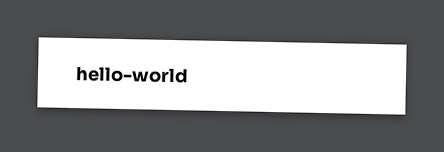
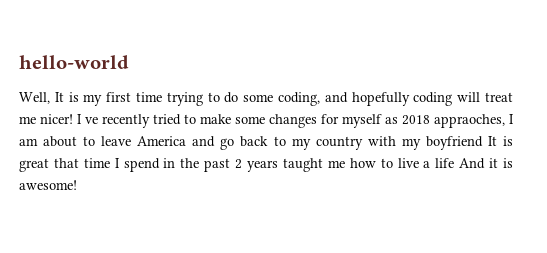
(189, 75) none -> [19,92,514,106] [19,114,514,128] [19,136,513,150] [19,158,513,172] [19,180,77,190] // Well, It is my first time trying to do some coding, and hopefully coding will treat me nicer! I ve recently tried to make some changes for myself as 2018 appraoches, I am about to leave America and go back to my country with my boyfriend It is great that time I spend in the past 2 years taught me how to live a life And it is awesome!

